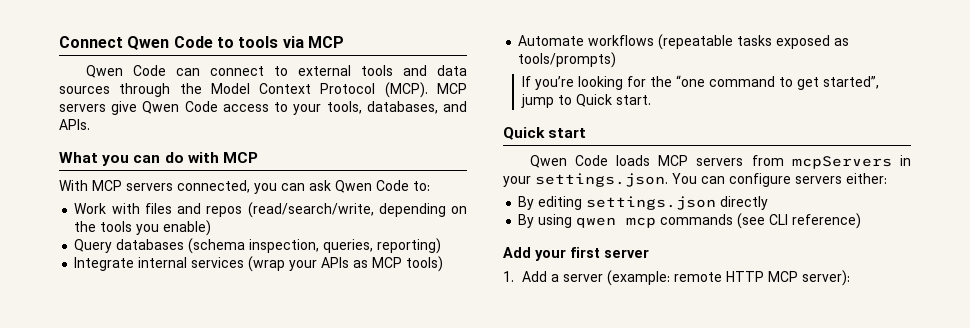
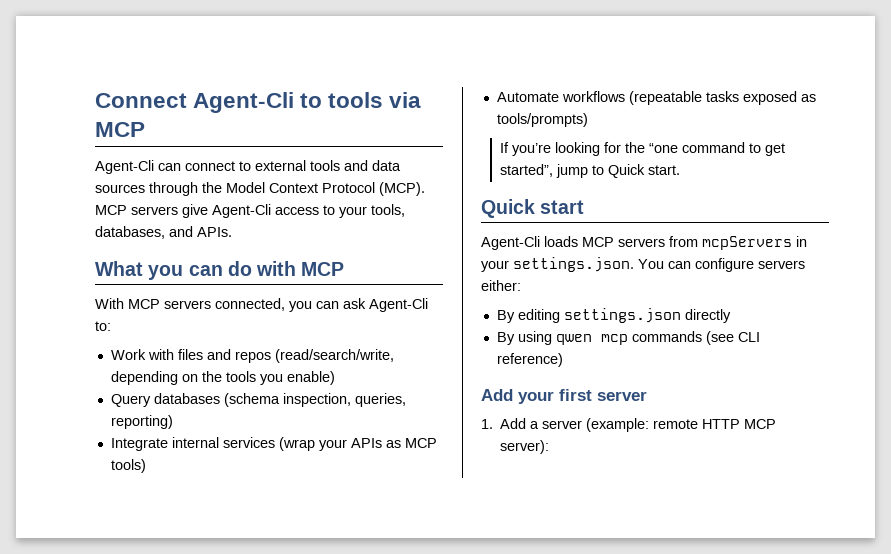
[127,36,213,50] Qwen Code -> [193,92,295,113] Agent-Cli
[85,65,166,78] Qwen Code -> [95,160,154,174] Agent-Cli
[142,101,218,114] Qwen Code -> [212,204,271,218] Agent-Cli
[335,180,409,193] Qwen Code -> [369,298,428,312] Agent-Cli
[529,155,608,168] Qwen Code -> [481,236,540,250] Agent-Cli

